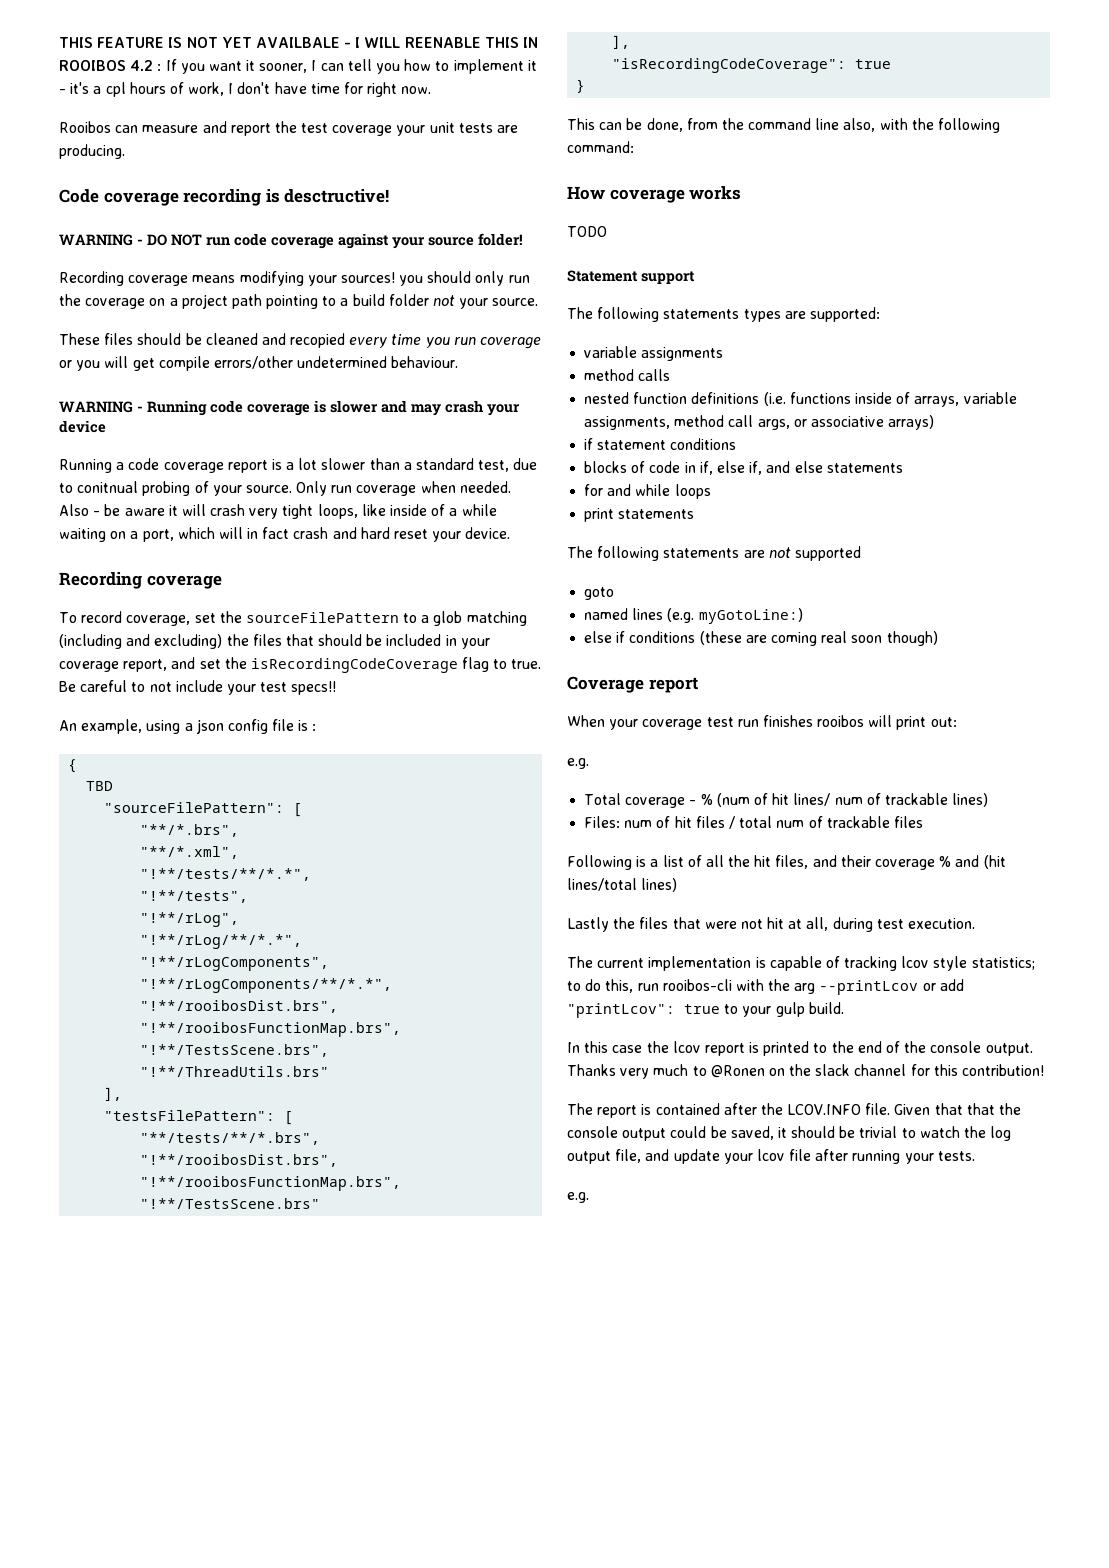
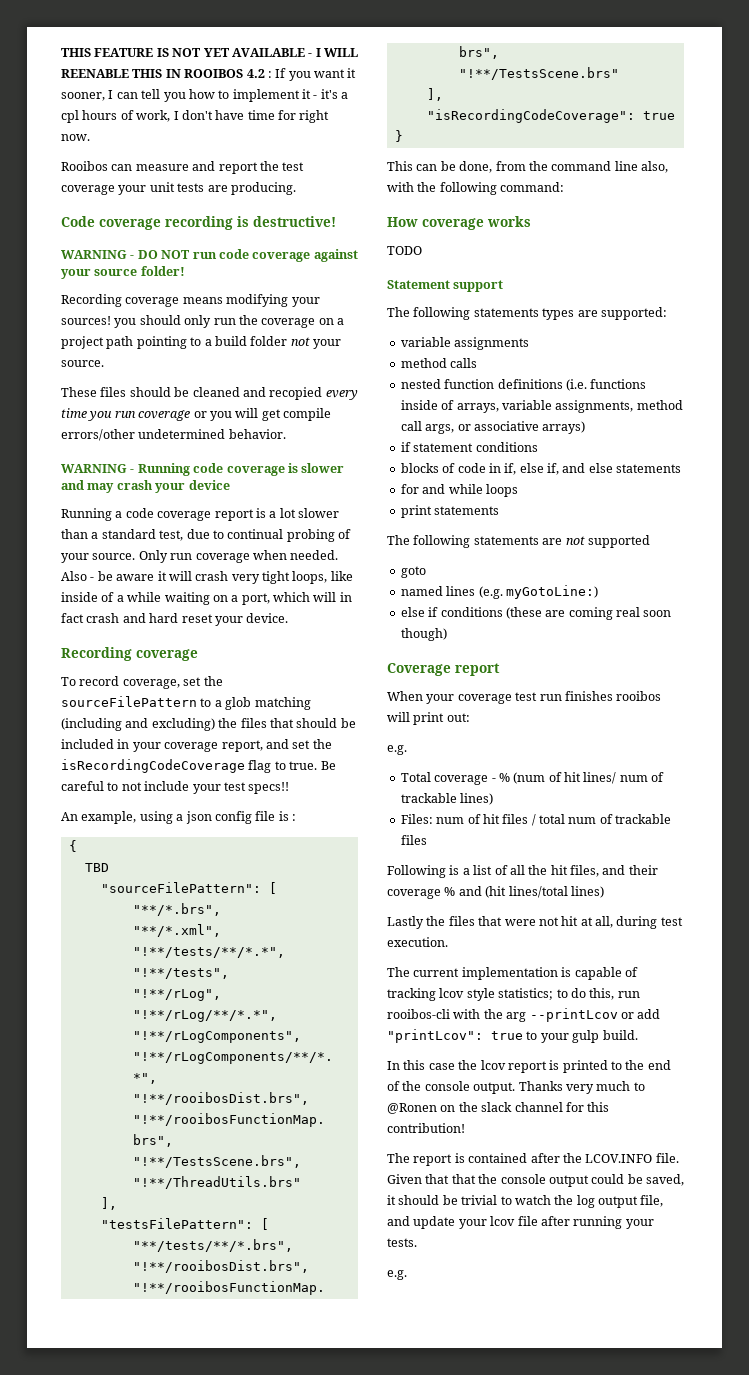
[255,37,340,48] AVAILBALE -> [231,48,305,57] AVAILABLE
[284,189,390,203] desctructive! -> [253,216,336,227] destructive!
[391,356,459,368] behaviour. -> [228,429,286,439] behavior.
[77,481,139,493] conitnual -> [227,529,284,539] continual

